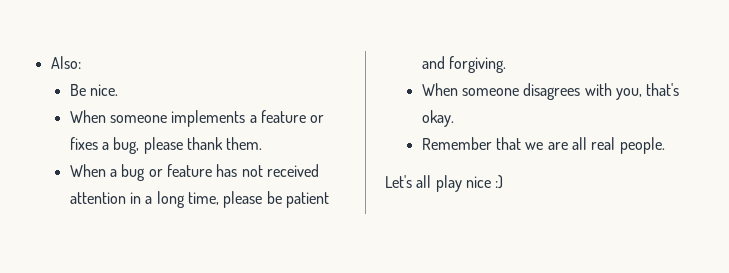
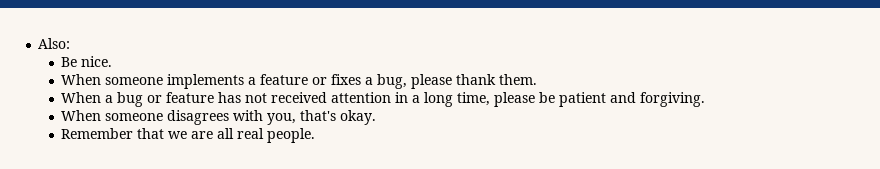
[385,175,504,192] // Let's all play nice :) -> (316, 135) none

